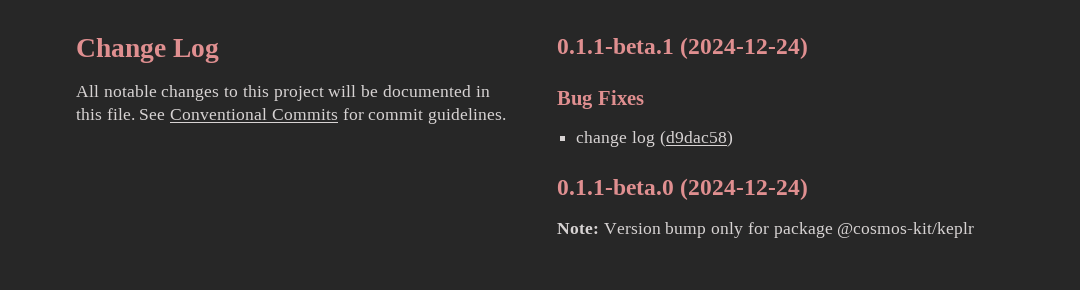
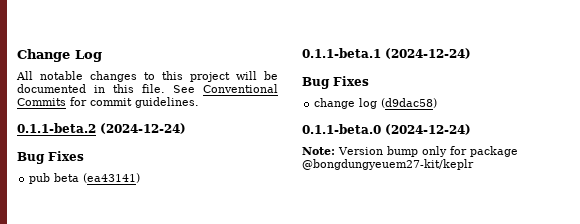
(507, 116) none -> [17,123,186,134] [17,151,84,164] [29,173,141,184] // 0.1.1-beta.2 (2024-12-24) // Bug Fixes // pub beta (ea43141)
[837,222,975,238] @cosmos-kit/keplr -> [302,159,474,170] @bongdungyeuem27-kit/keplr

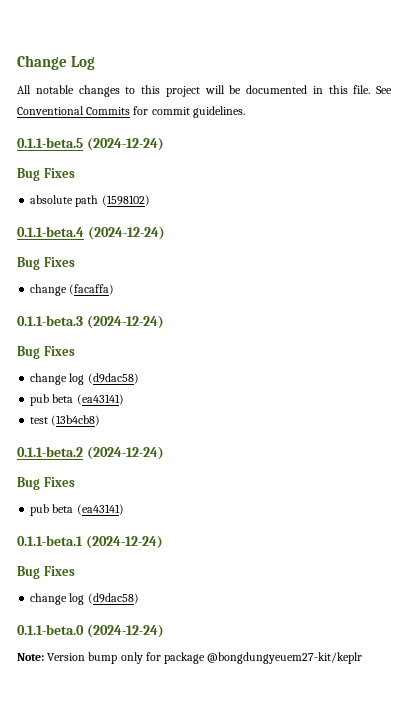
(199, 102) none -> [17,137,164,151] [17,168,75,181] [30,195,150,207] [17,226,165,240] [17,257,75,270] [30,284,115,296] [17,315,164,329] [17,346,75,359] [30,373,139,385] [30,394,124,406] [30,415,101,426] // 0.1.1-beta.5 (2024-12-24) // Bug Fixes // absolute path (1598102) // 0.1.1-beta.4 (2024-12-24) // Bug Fixes // change (facaffa) // 0.1.1-beta.3 (2024-12-24) // Bug Fixes // change log (d9dac58) // pub beta (ea43141) // test (13b4cb8)

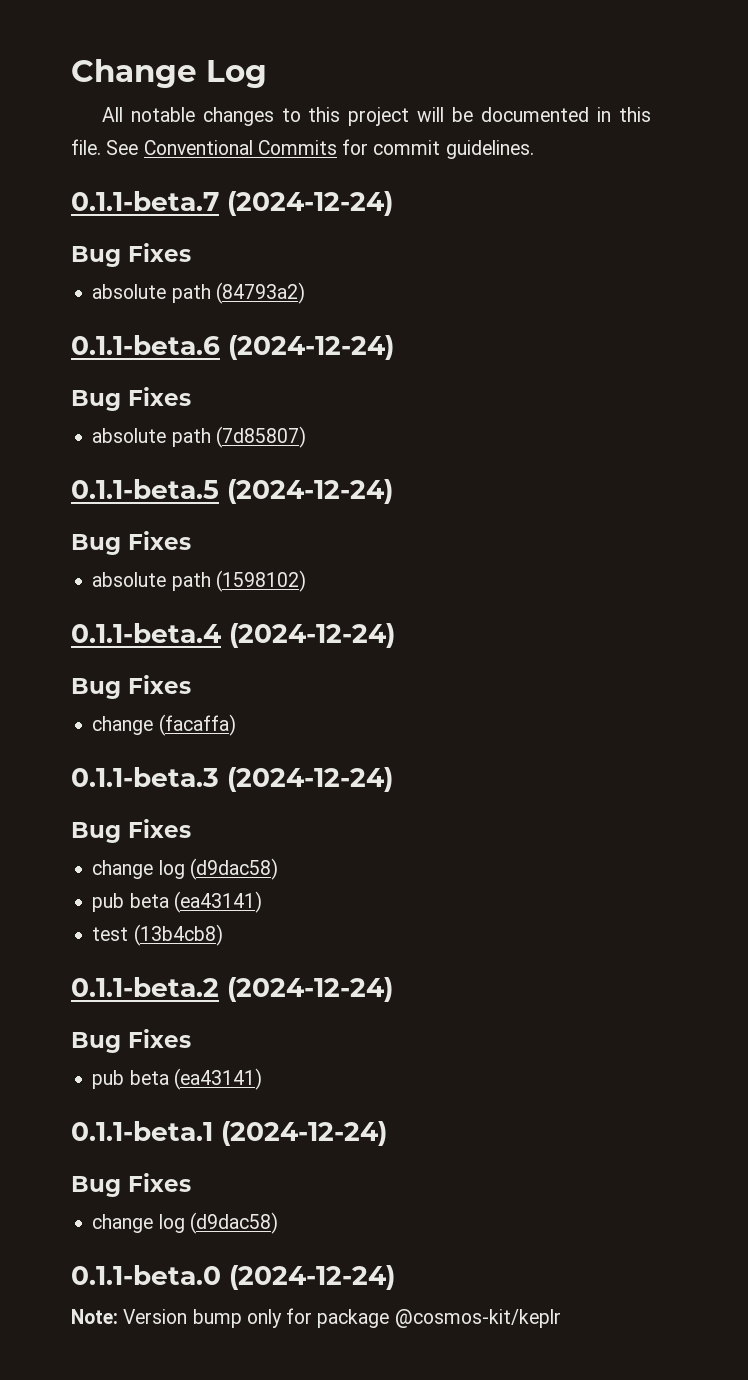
(245, 112) none -> [71,191,393,216] [71,243,191,267] [92,282,305,304] [71,335,394,360] [71,387,191,411] [92,426,306,448] // 0.1.1-beta.7 (2024-12-24) // Bug Fixes // absolute path (84793a2) // 0.1.1-beta.6 (2024-12-24) // Bug Fixes // absolute path (7d85807)
[207,652,363,664] @bongdungyeuem27-kit/keplr -> [394,1309,561,1328] @cosmos-kit/keplr

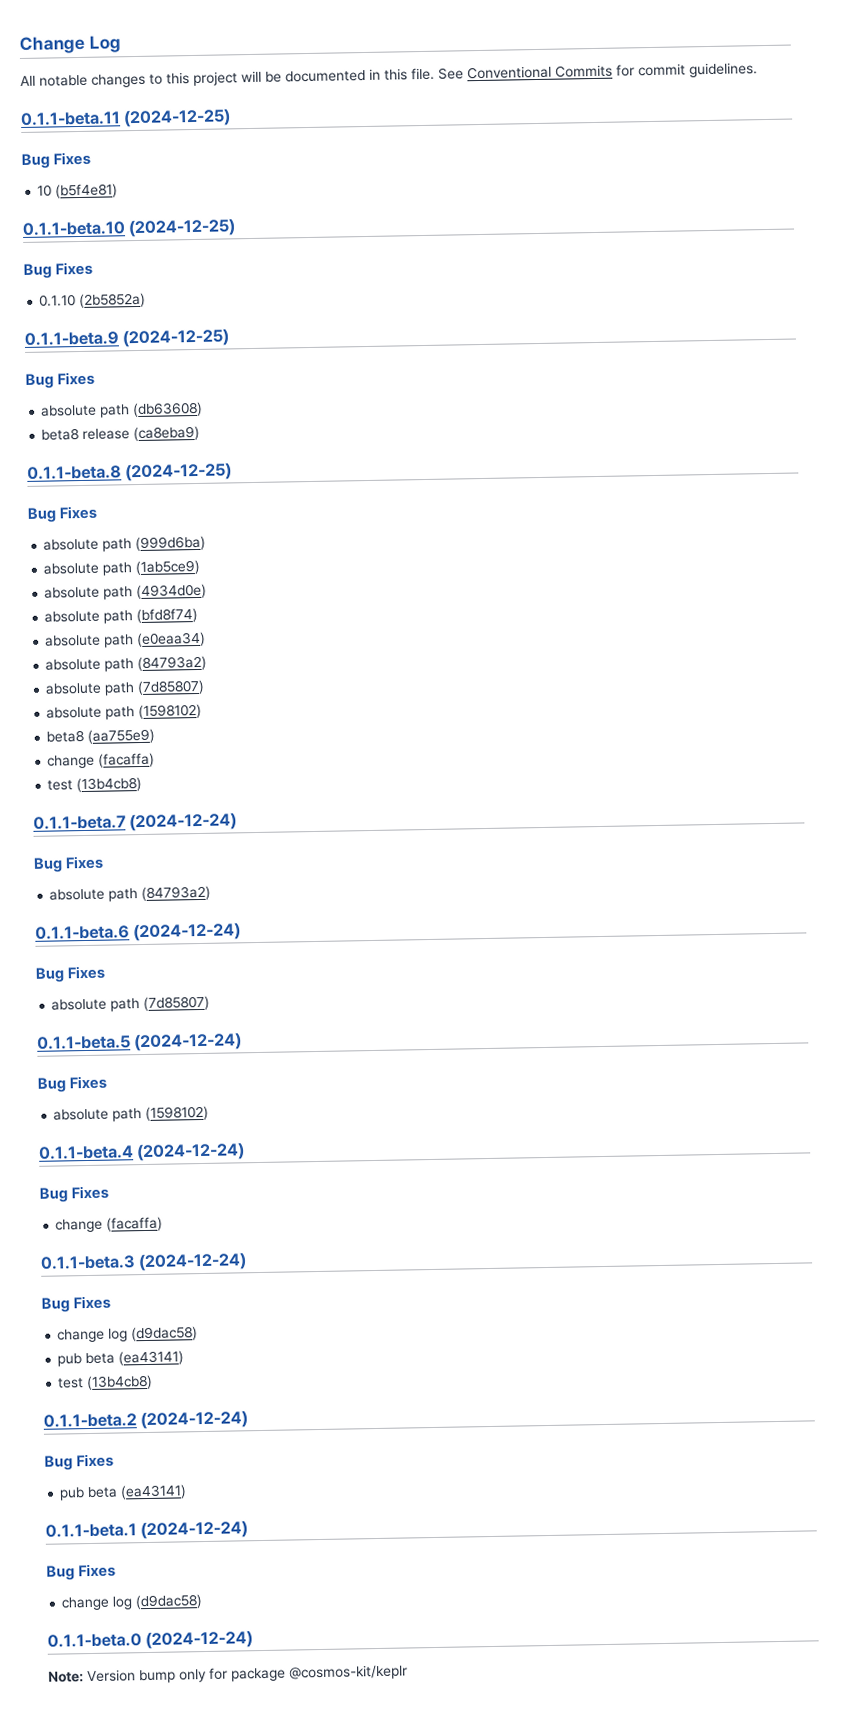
(534, 149) none -> [20,108,232,128] [21,151,92,169] [37,183,119,199] [22,218,237,238] [23,261,94,279] [39,292,147,309] [24,328,230,348] [25,371,96,389] [41,401,204,418] [41,425,201,442] [27,462,233,482] [27,505,98,523] [43,535,207,552] [43,559,201,576] [44,583,208,600] [44,607,199,624] [45,631,207,648] [45,655,208,672] [45,679,206,696] [46,703,203,720] [46,728,156,744] [47,752,156,769] [47,776,143,793] // 0.1.1-beta.11 (2024-12-25) // Bug Fixes // 10 (b5f4e81) // 0.1.1-beta.10 (2024-12-25) // Bug Fixes // 0.1.10 (2b5852a) // 0.1.1-beta.9 (2024-12-25) // Bug Fixes // absolute path (db63608) // beta8 release (ca8eba9) // 0.1.1-beta.8 (2024-12-25) // Bug Fixes // absolute path (999d6ba) // absolute path (1ab5ce9) // absolute path (4934d0e) // absolute path (bfd8f74) // absolute path (e0eaa34) // absolute path (84793a2) // absolute path (7d85807) // absolute path (1598102) // beta8 (aa755e9) // change (facaffa) // test (13b4cb8)

